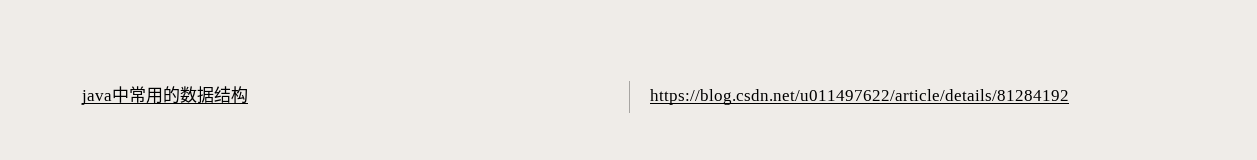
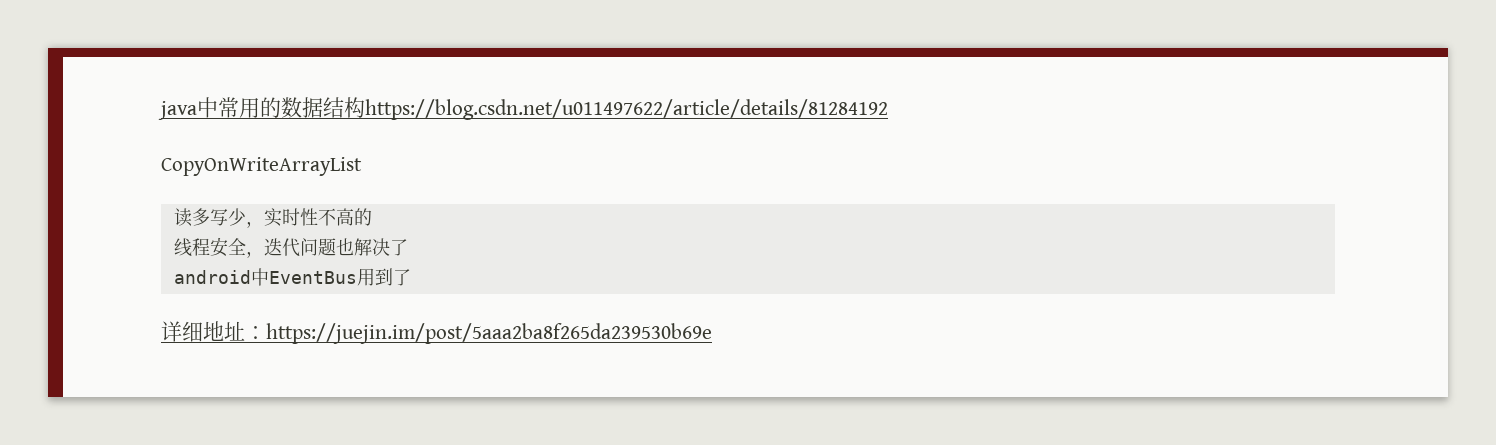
(1069, 97) none -> [161,157,362,176] [173,208,372,228] [173,237,408,258] [173,268,411,286] [161,321,712,344] // CopyOnWriteArrayList // 读多写少，实时性不高的 // 线程安全，迭代问题也解决了 // android中EventBus用到了 // 详细地址：https://juejin.im/post/5aaa2ba8f265da239530b69e

